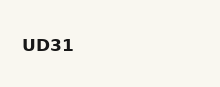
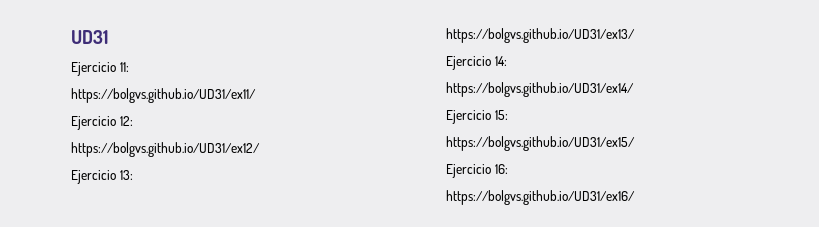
(74, 45) none -> [71,62,129,76] [71,88,256,103] [71,116,133,130] [71,142,260,157] [71,170,133,184] [446,28,635,43] [446,56,507,70] [446,82,634,97] [446,110,508,124] [446,136,635,151] [446,164,508,178] [446,190,635,205] // Ejercicio 11: // https://bolgvs.github.io/UD31/ex11/ // Ejercicio 12: // https://bolgvs.github.io/UD31/ex12/ // Ejercicio 13: // https://bolgvs.github.io/UD31/ex13/ // Ejercicio 14: // https://bolgvs.github.io/UD31/ex14/ // Ejercicio 15: // https://bolgvs.github.io/UD31/ex15/ // Ejercicio 16: // https://bolgvs.github.io/UD31/ex16/

